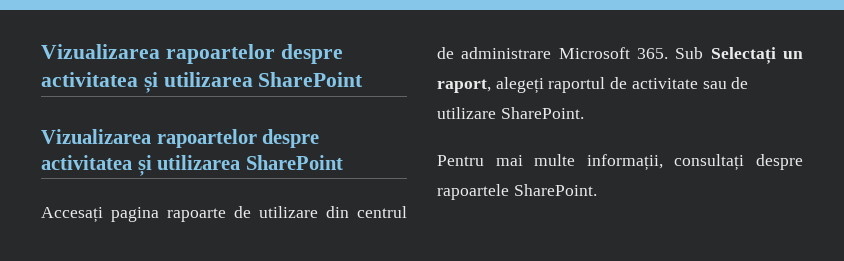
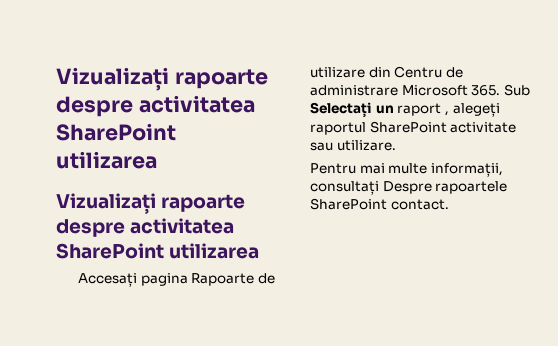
[41,44,343,64] [41,72,364,93] [41,129,320,148] [41,155,343,176] Vizualizarea rapoartelor despre activitatea și utilizarea SharePoint // Vizualizarea rapoartelor despre activitatea și utilizarea SharePoint -> [56,67,268,91] [56,95,255,117] [56,123,176,141] [56,151,157,169] [56,193,246,214] [56,218,235,237] [56,243,260,259] Vizualizați rapoarte despre activitatea SharePoint utilizarea // Vizualizați rapoarte despre activitatea SharePoint utilizarea
[167,208,226,222] rapoarte -> [191,273,255,286] Rapoarte
[357,206,407,218] centrul -> [394,66,443,78] Centru
[437,79,491,93] raport, -> [397,103,449,116] raport ,
[610,77,628,89] de -> [369,121,447,133] SharePoint
[731,77,749,89] [437,107,584,119] de utilizare SharePoint. -> [336,140,396,151] utilizare.
[756,154,803,170] [437,184,597,200] despre rapoartele SharePoint. -> [382,181,508,194] [310,198,449,210] Despre rapoartele SharePoint contact.

